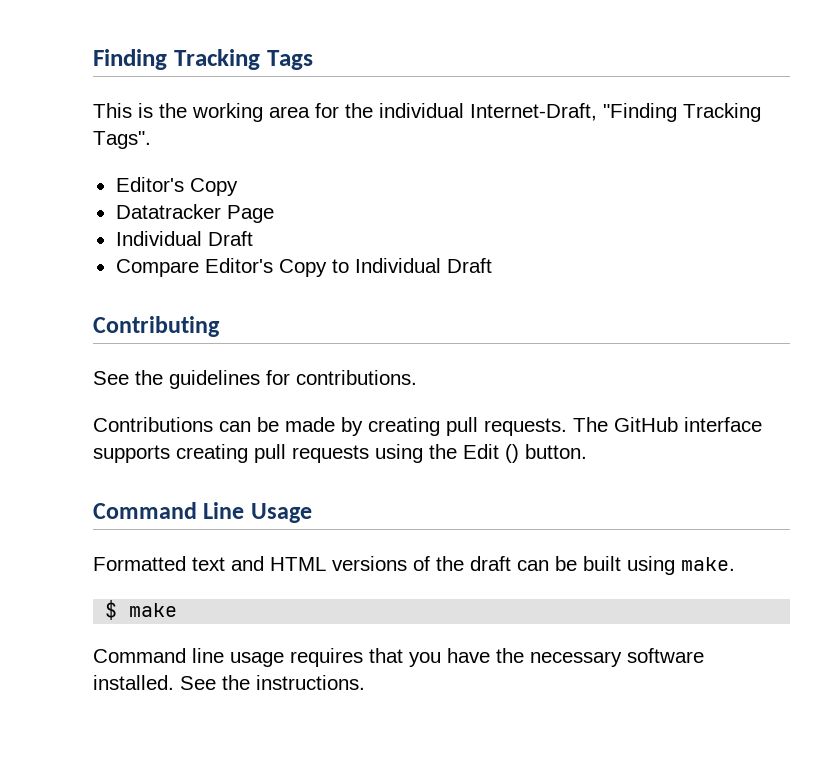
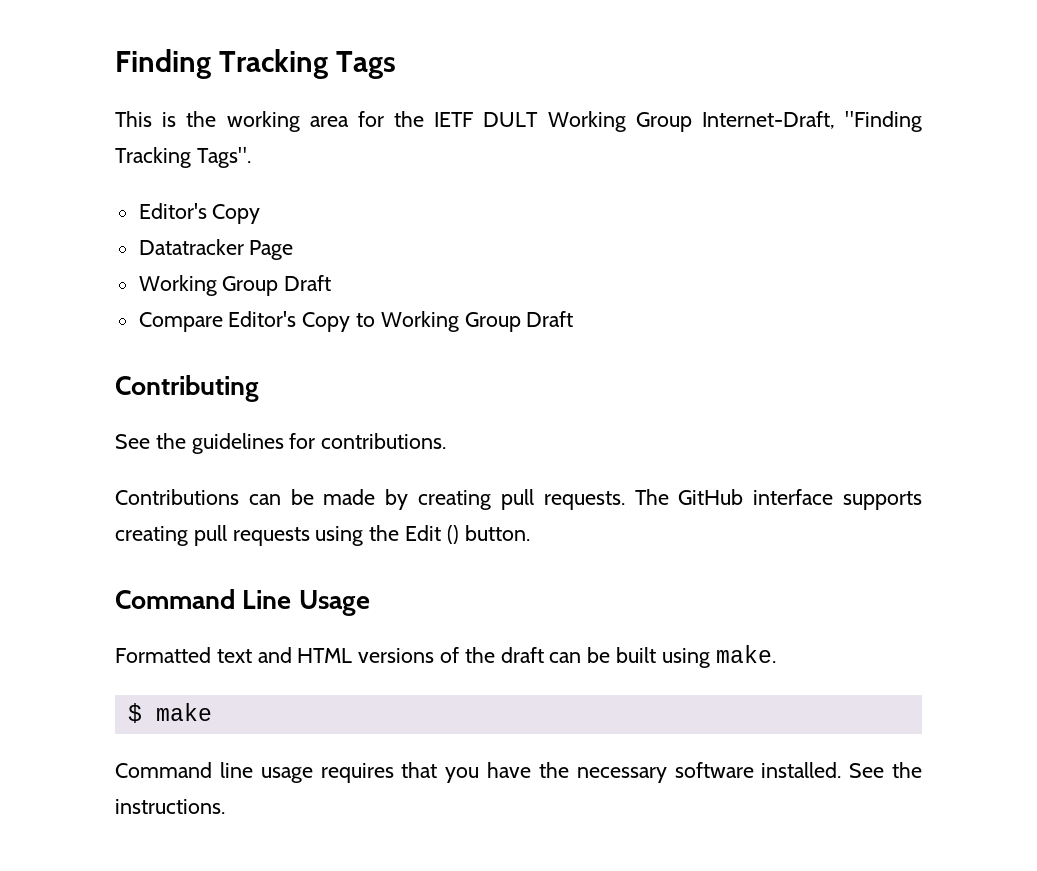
[379,103,464,118] individual -> [434,111,692,132] IETF DULT Working Group
[115,231,202,246] Individual -> [138,275,279,296] Working Group
[354,258,441,273] Individual -> [380,311,521,332] Working Group

